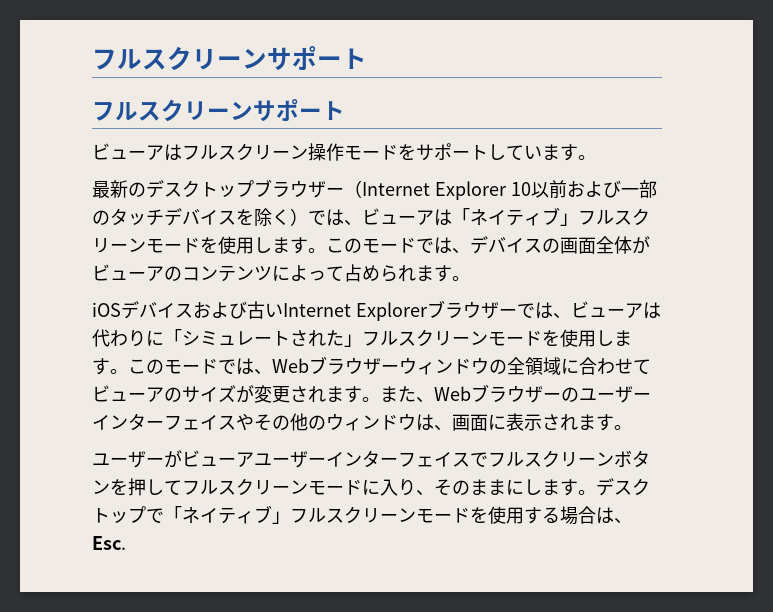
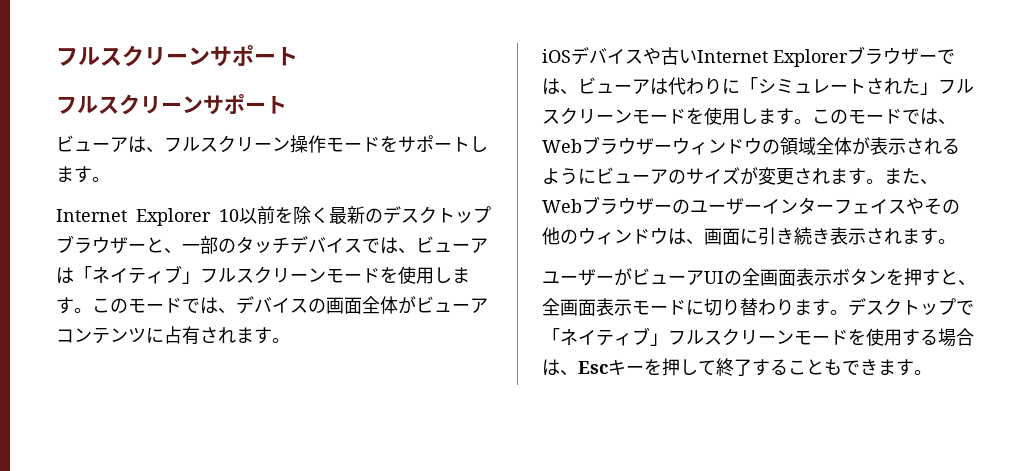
(182, 152) none -> [146,147,164,153] 、
[506,144,596,161] ています。 // -> [56,166,110,183] [56,206,329,226] ます。 // Internet Explorer 10以前を除く
[344,180,621,200] （Internet Explorer 10以前および -> [146,237,182,254] と、
[236,208,308,226] を除く） -> (362, 245) none
[164,266,182,281] の -> (488, 305) none
[290,264,398,282] よって占めら -> [164,326,218,345] 占有さ
[193,301,247,319] および -> [643,47,661,65] や
[507,357,651,375] 全領域に合わせて -> [780,137,960,155] [542,168,596,185] 領域全体が表示されるように
(506, 422) none -> [758,227,830,245] 引き続き
[254,450,650,468] [92,478,542,496] ユーザーインターフェイスでフルスクリーンボタンを押してフルスクリーンモードに入り、そのままにし -> [704,268,976,286] [542,298,794,316] UIの全画面表示ボタンを押すと、全画面表示モードに切り替わり
[92,536,126,550] Esc. -> [578,358,932,376] Escキーを押して終了することもできます。

